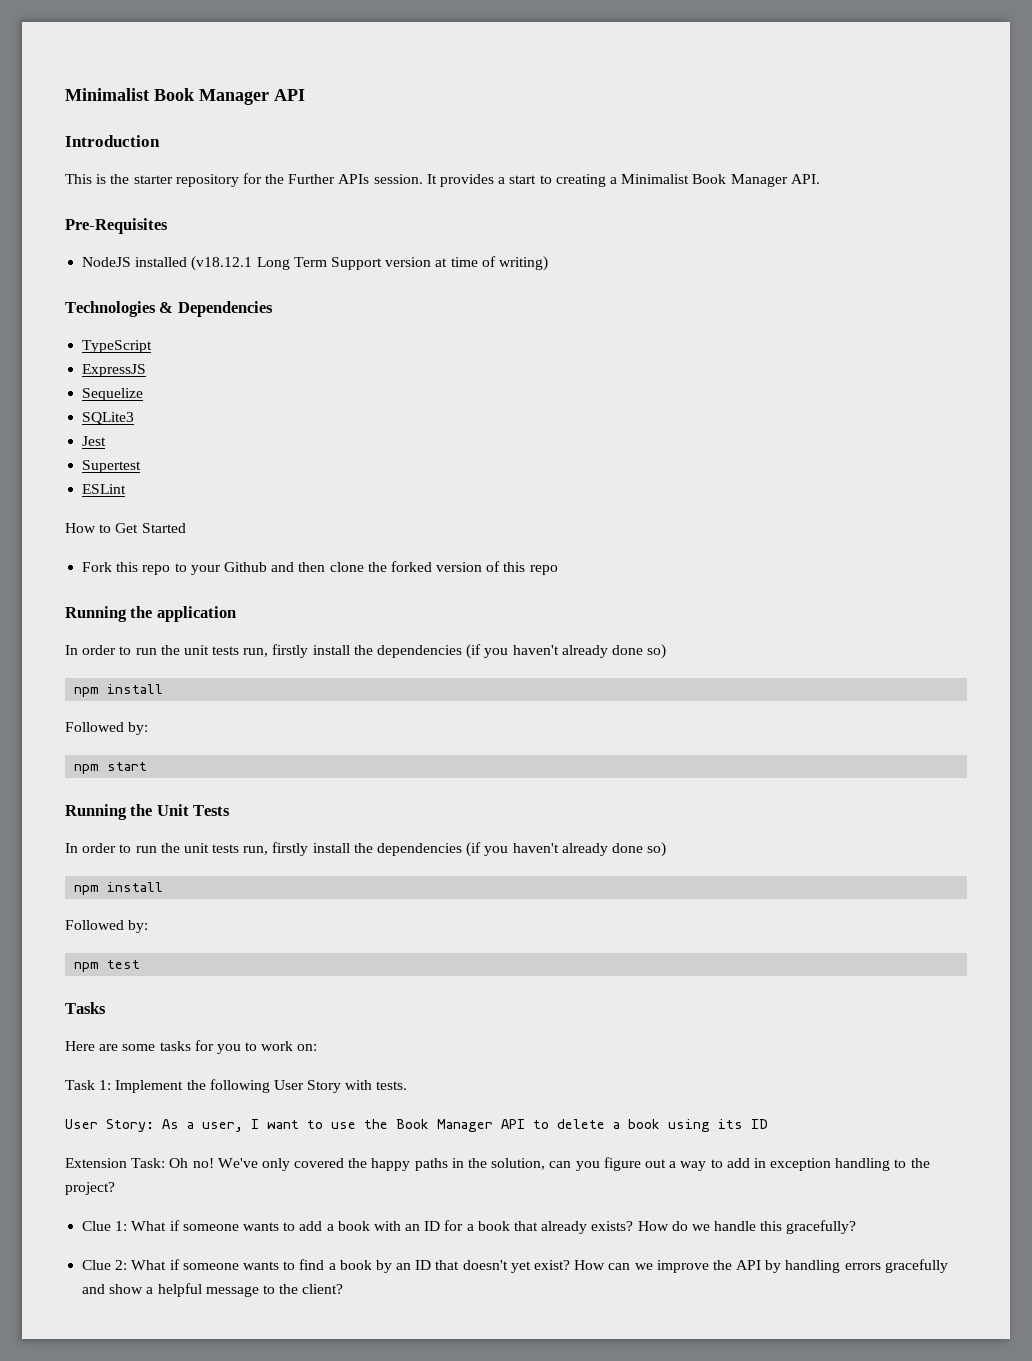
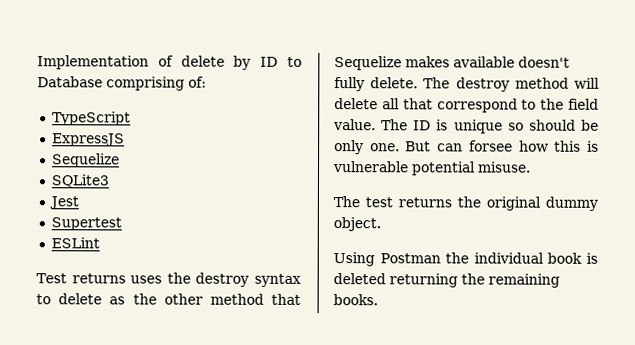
[65,88,305,105] [65,135,160,147] [65,173,820,187] [65,218,168,234] [82,256,548,271] [65,301,273,317] Minimalist Book Manager API // Introduction // This is the starter repository for the Further APIs session. It provides a start to creating a Minimalist Book Manager API. // Pre-Requisites // NodeJS installed (v18.12.1 Long Term Support version at time of writing) // Technologies & Dependencies -> [37,55,303,70] [37,76,207,91] Implementation of delete by ID to Database comprising of:
[65,523,186,533] [82,561,558,575] [65,606,236,622] [65,644,667,659] [74,684,164,697] [65,722,149,735] [74,762,148,774] [65,804,231,820] [65,842,667,857] [74,882,164,895] [65,920,149,933] [74,960,141,972] [65,1002,106,1014] [65,1040,318,1054] [65,1079,408,1093] [65,1119,768,1132] [65,1157,930,1171] [65,1182,115,1195] [82,1220,857,1234] [82,1259,948,1273] [82,1283,344,1297] How to Get Started // Fork this repo to your Github and then clone the forked version of this repo // Running the application // In order to run the unit tests run, firstly install the dependencies (if you haven't already done so) // npm install // Followed by: // npm start // Running the Unit Tests // In order to run the unit tests run, firstly install the dependencies (if you haven't already done so) // npm install // Followed by: // npm test // Tasks // Here are some tasks for you to work on: // Task 1: Implement the following User Story with tests. // User Story: As a user, I want to use the Book Manager API to delete a book using its ID // Extension Task: Oh no! We've only covered the happy paths in the solution, can you figure out a way to add in exception handling to the project? // Clue 1: What if someone wants to add a book with an ID for a book that already exists? How do we handle this gracefully? // Clue 2: What if someone wants to find a book by an ID that doesn't yet exist? How can we improve the API by handling errors gracefully and show a helpful message to the client? -> [36,272,301,287] [36,293,301,305] [334,56,570,71] [334,77,600,92] [334,98,599,113] [333,119,599,134] [334,140,599,155] [333,161,531,176] [333,196,598,211] [333,217,381,232] [333,252,598,267] [333,273,560,288] [333,294,378,306] Test returns uses the destroy syntax to delete as the other method that Sequelize makes available doesn't fully delete. The destroy method will delete all that correspond to the field value. The ID is unique so should be only one. But can forsee how this is vulnerable potential misuse. // The test returns the original dummy object. // Using Postman the individual book is deleted returning the remaining books.

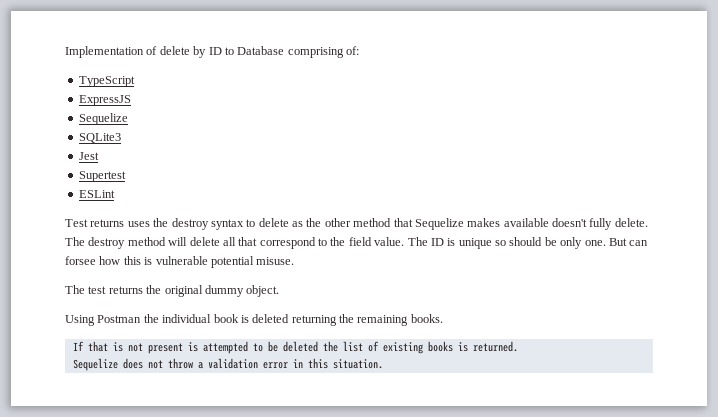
(378, 300) none -> [72,341,518,354] [72,358,383,371] // If that is not present is attempted to be deleted the list of existing books is returned. // Sequelize does not throw a validation error in this situation.

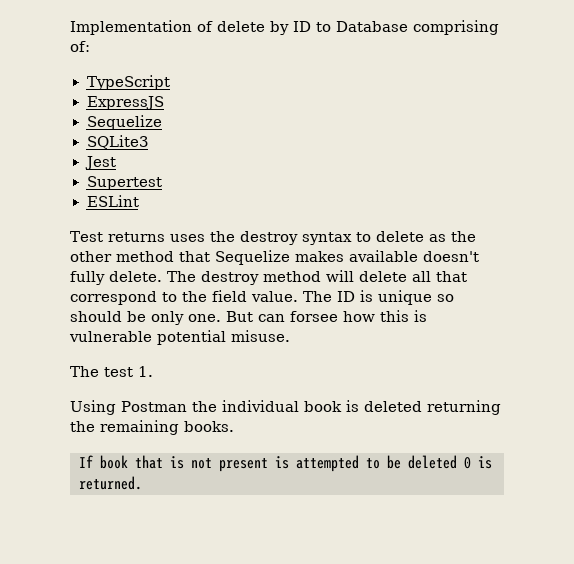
[108,285,280,297] returns the original dummy object. -> [138,366,153,377] 1.
(84, 346) none -> [100,455,128,469] book
[322,341,518,354] [72,358,383,371] the list of existing books is returned. // Sequelize does not throw a validation error in this situation. -> [464,456,492,469] [79,476,142,490] 0 is returned.

